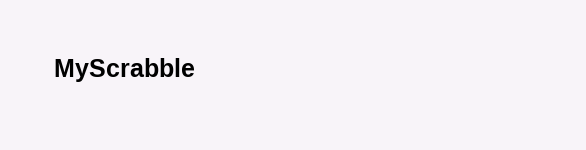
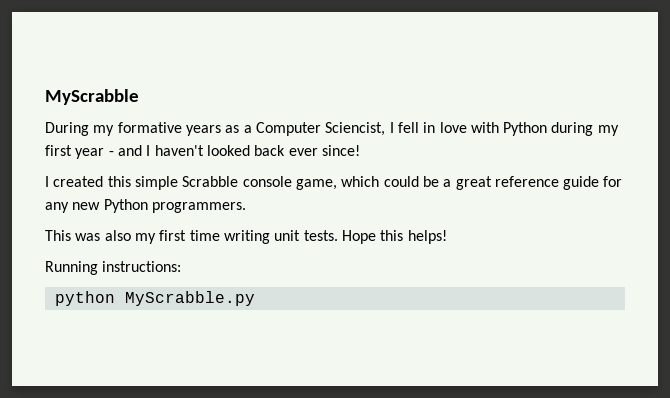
(195, 70) none -> [45,122,619,136] [45,145,360,159] [45,176,623,190] [45,199,246,213] [45,230,447,244] [45,261,182,275] [54,291,255,306] // During my formative years as a Computer Sciencist, I fell in love with Python during my first year - and I haven't looked back ever since! // I created this simple Scrabble console game, which could be a great reference guide for any new Python programmers. // This was also my first time writing unit tests. Hope this helps! // Running instructions: // python MyScrabble.py

